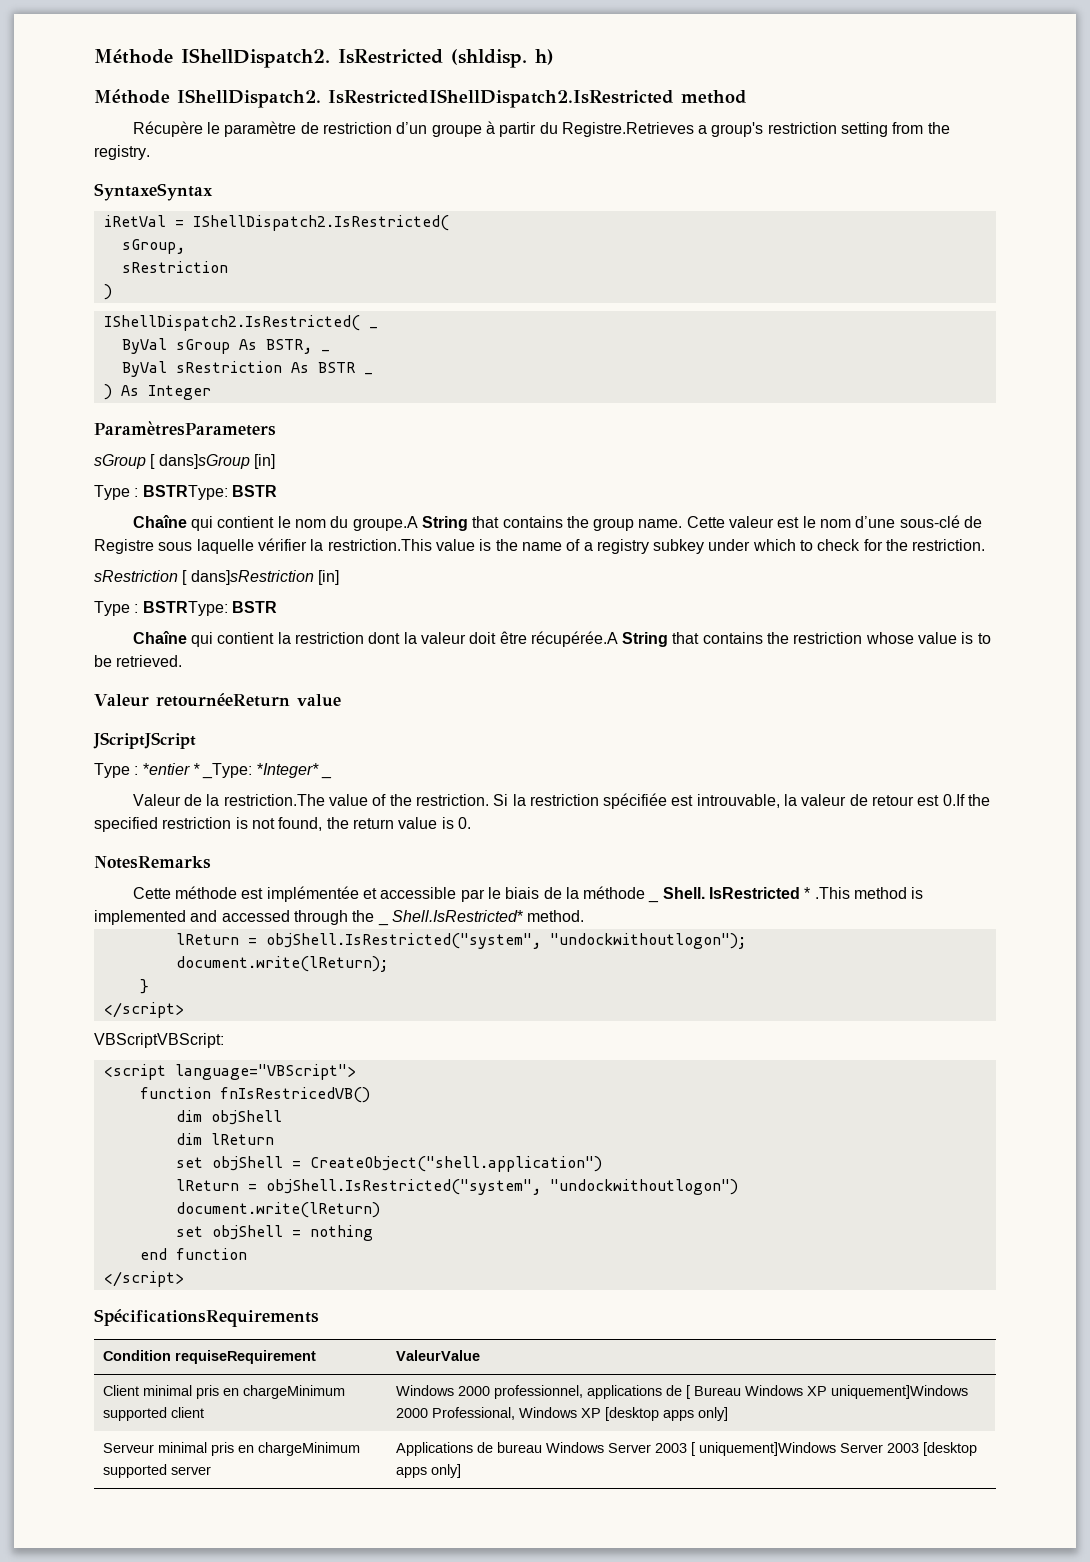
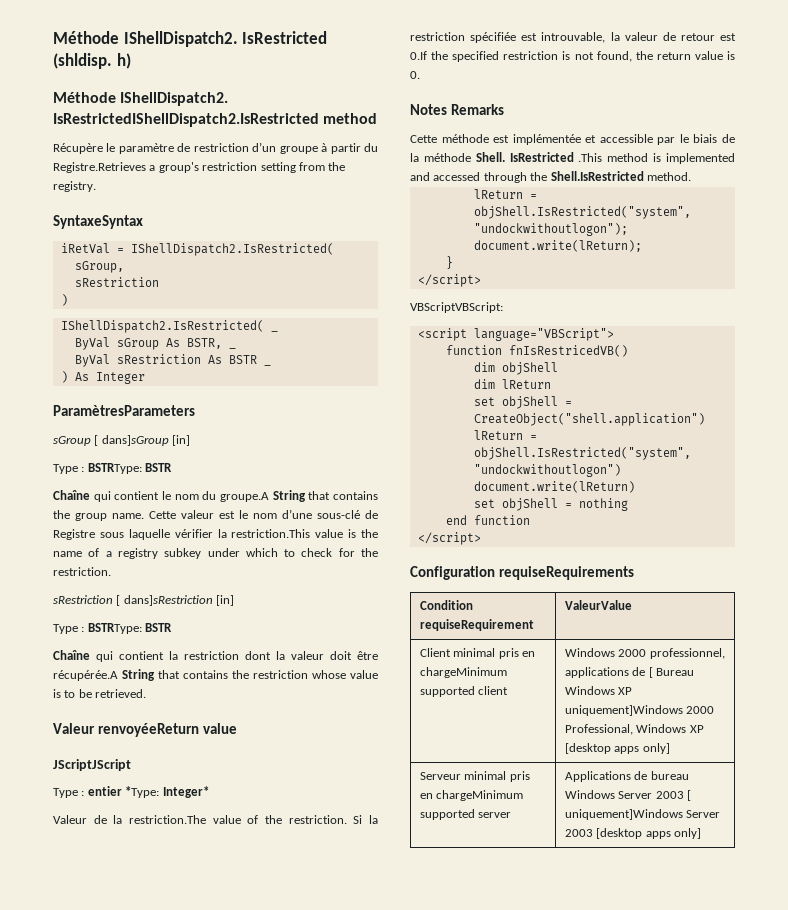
[155,693,290,707] retournéeReturn -> [97,723,199,737] renvoyéeReturn
[142,763,332,779] *entier * _Type: *Integer* _ -> [87,786,209,798] entier *Type: Integer*
[94,856,211,869] NotesRemarks -> [410,104,504,115] Notes Remarks
[648,899,660,903] _ -> (471, 157) none
[804,887,811,899] * -> (574, 157) none
[377,922,389,926] [391,910,523,922] _ Shell.IsRestricted* -> [550,171,644,181] Shell.IsRestricted
[94,1309,319,1327] SpécificationsRequirements -> [410,566,634,580] Configuration requiseRequirements

